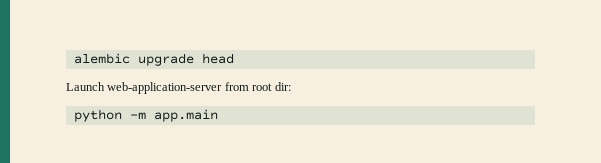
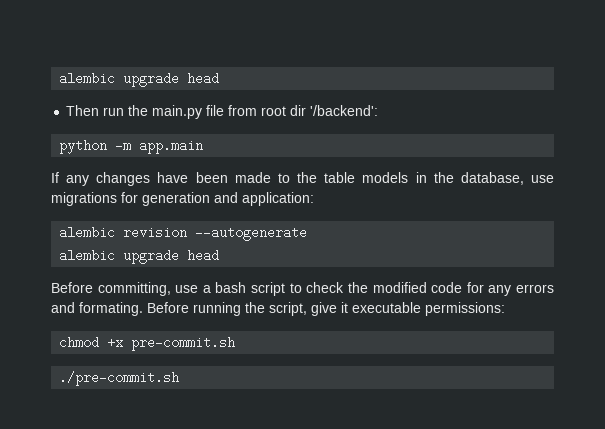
[73,53,234,66] [66,82,291,94] [73,109,218,122] alembic upgrade head // Launch web-application-server from root dir: // python -m app.main -> [59,72,220,87] [66,105,379,119] [59,139,204,154] [51,172,554,186] [51,192,314,206] [59,226,308,241] [59,249,220,264] [51,282,555,296] [51,302,505,316] [59,336,236,351] [59,371,180,386] alembic upgrade head // Then run the main.py file from root dir '/backend': // python -m app.main // If any changes have been made to the table models in the database, use migrations for generation and application: // alembic revision --autogenerate // alembic upgrade head // Before committing, use a bash script to check the modified code for any errors and formating. Before running the script, give it executable permissions: // chmod +x pre-commit.sh // ./pre-commit.sh

